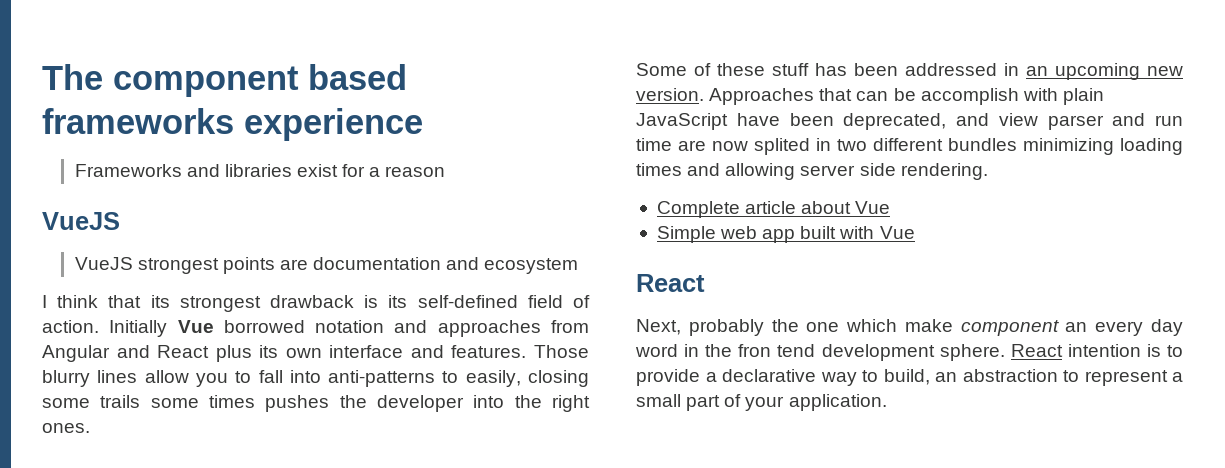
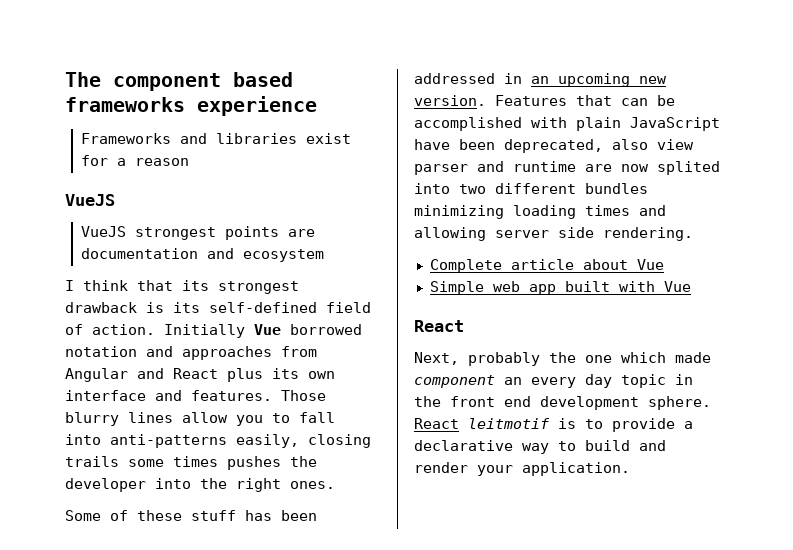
[442,371,459,383] to -> (227, 441) none
[42,398,90,408] some -> (371, 441) none
[709,88,815,105] Approaches -> [495,95,567,106] Features
[920,88,1019,105] accomplish -> [414,117,522,131] accomplished
[956,113,989,126] and -> [612,139,648,150] also
[1155,115,1183,126] [636,138,672,151] run time -> [513,161,576,172] runtime
[816,138,831,151] in -> [414,183,450,194] into
[904,319,953,332] make -> [675,352,711,363] made
[635,344,678,357] word -> [621,374,666,388] topic
[738,344,816,357] fron tend -> [450,396,531,407] front end
[1067,344,1141,357] intention -> [468,418,550,429] leitmotif
[883,369,1183,386] [636,394,742,411] build, an abstraction to represent a small part of -> [585,440,666,451] [414,462,468,473] build and render

